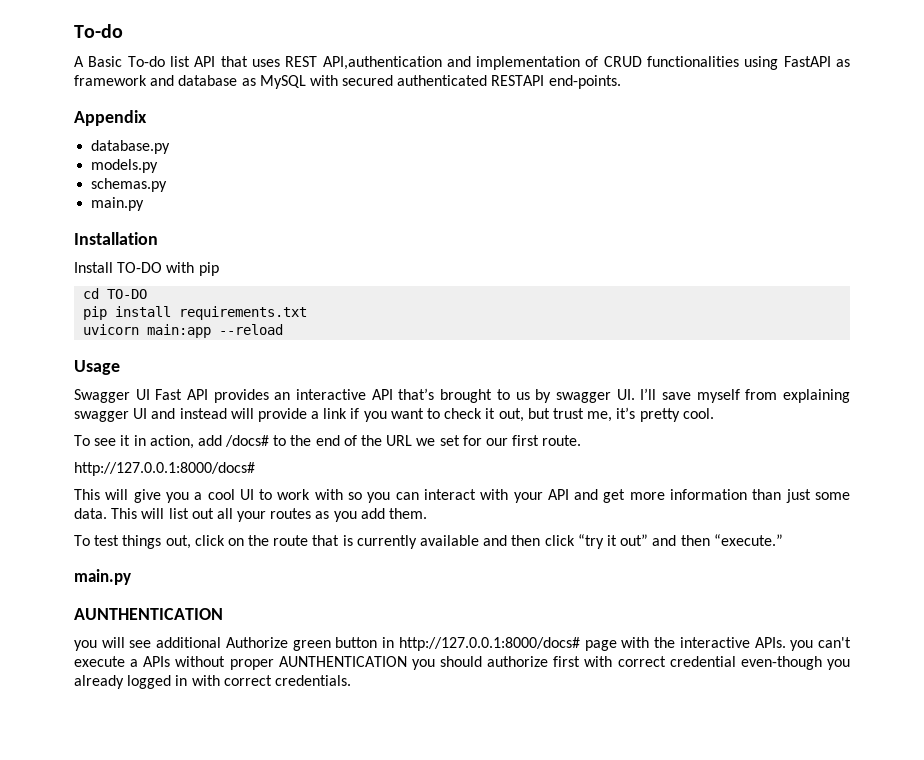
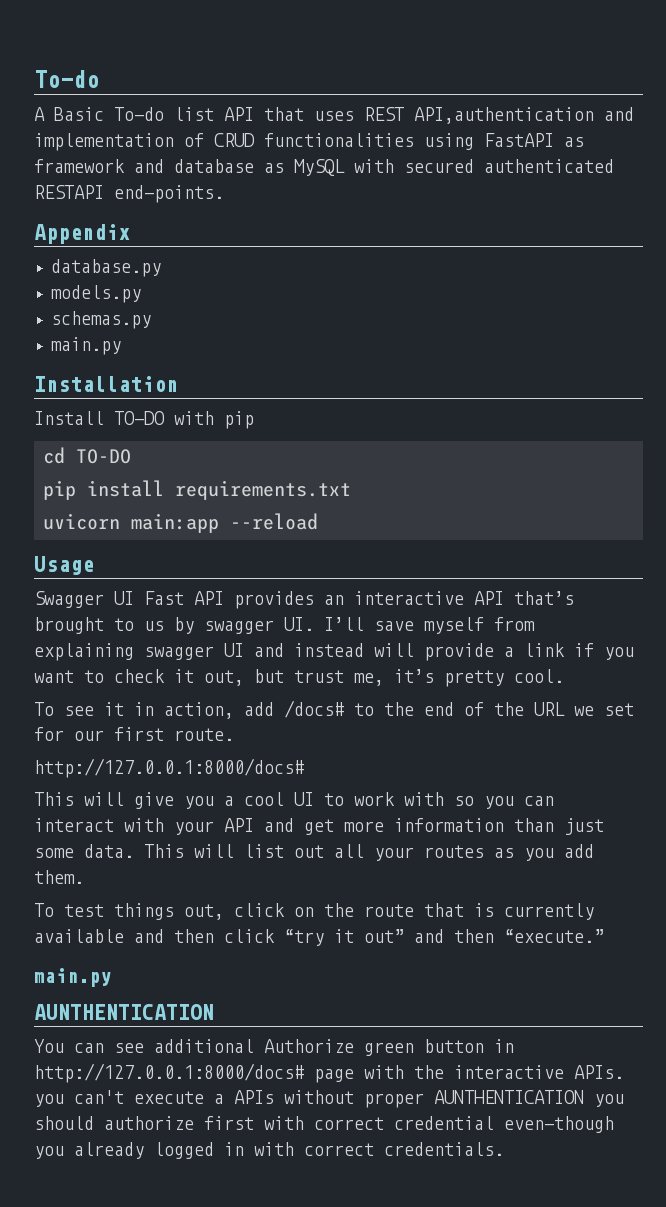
[74,637,125,651] you will -> [34,1039,104,1053] You can

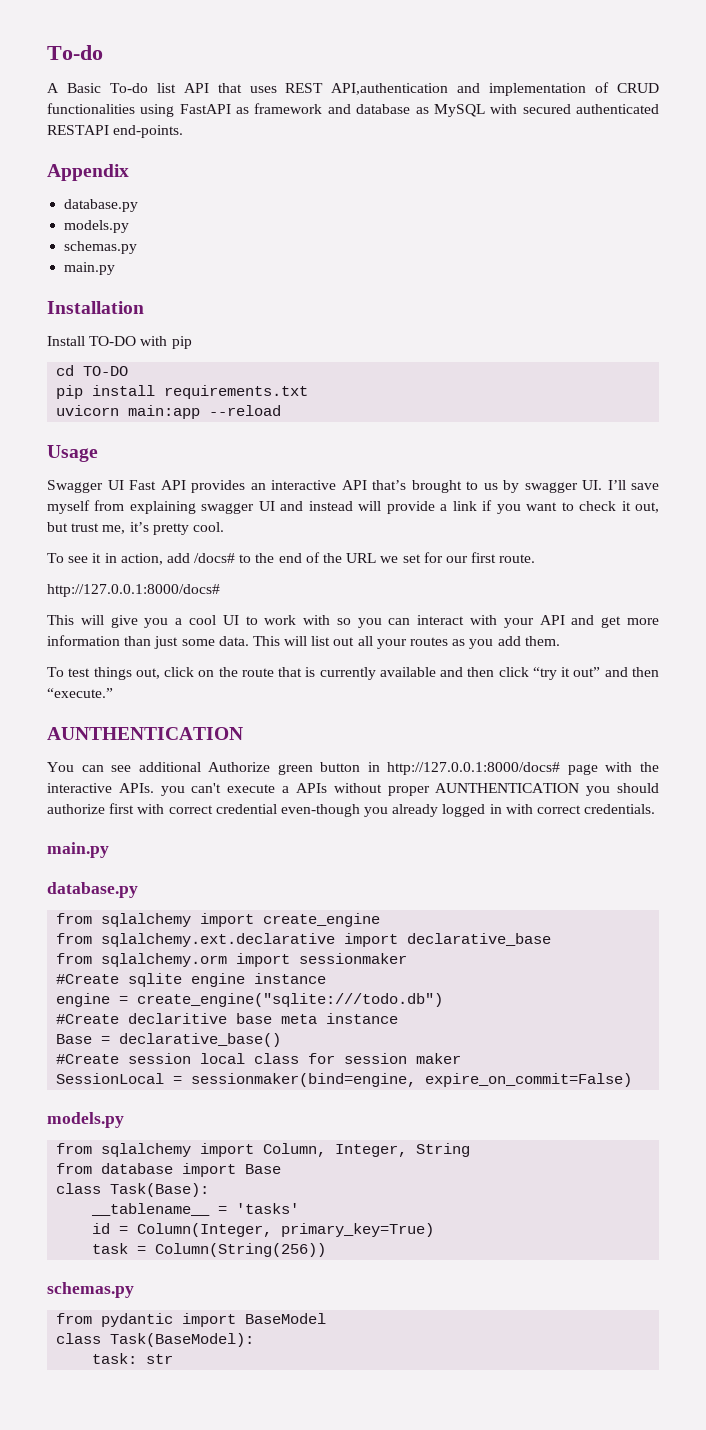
[34,968,111,987] // main.py -> (113, 693) none
(504, 1149) none -> [47,842,109,858] [47,882,138,898] [56,913,381,927] [56,933,552,947] [56,953,408,967] [56,973,327,987] [56,993,444,1007] [56,1013,399,1024] [56,1033,282,1047] [56,1053,462,1064] [56,1073,633,1087] [47,1112,124,1128] [56,1143,471,1157] [56,1163,282,1177] [56,1183,210,1197] [91,1203,300,1216] [92,1223,435,1237] [92,1243,327,1257] [47,1282,134,1298] [56,1313,327,1327] [56,1333,255,1347] [92,1353,174,1364] // main.py // database.py // from sqlalchemy import create_engine // from sqlalchemy.ext.declarative import declarative_base // from sqlalchemy.orm import sessionmaker // #Create sqlite engine instance // engine = create_engine("sqlite:///todo.db") // #Create declaritive base meta instance // Base = declarative_base() // #Create session local class for session maker // SessionLocal = sessionmaker(bind=engine, expire_on_commit=False) // models.py // from sqlalchemy import Column, Integer, String // from database import Base // class Task(Base): // __tablename__ = 'tasks' // id = Column(Integer, primary_key=True) // task = Column(String(256)) // schemas.py // from pydantic import BaseModel // class Task(BaseModel): // task: str

